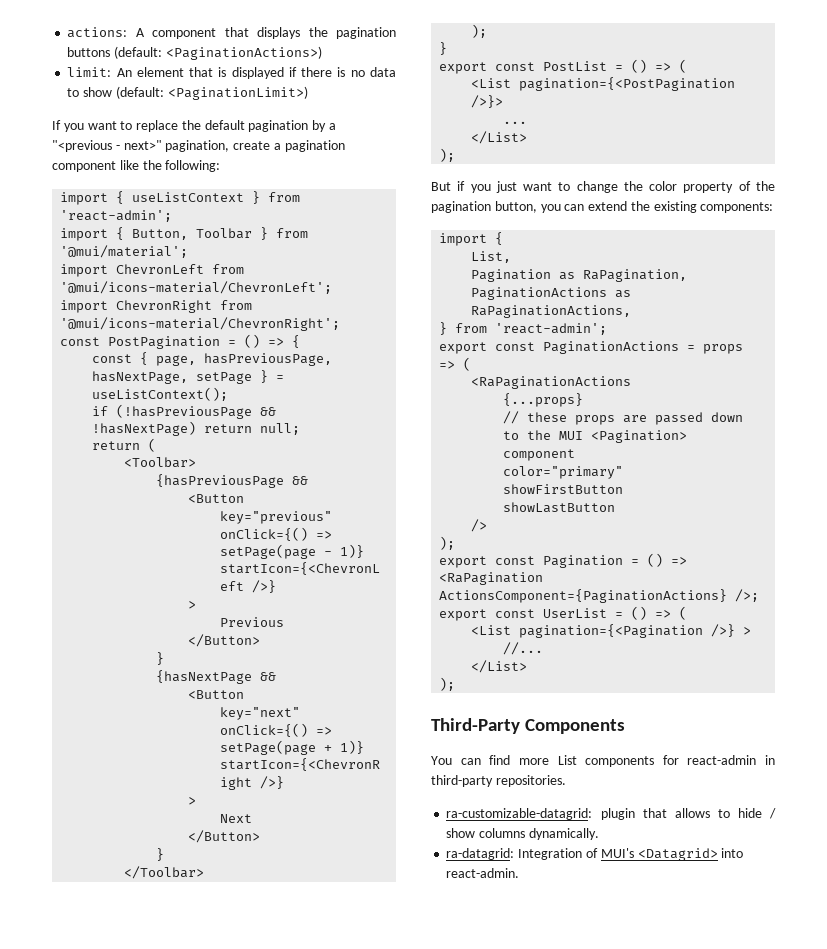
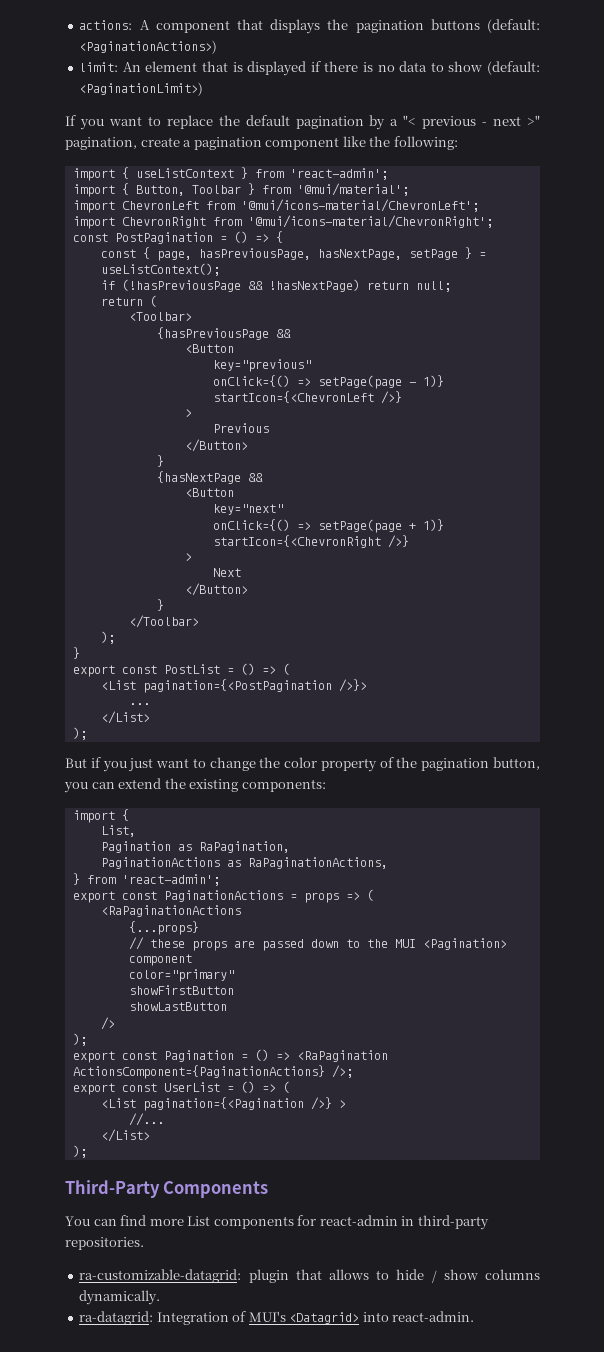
[52,140,162,152] "<previous - next>" -> [403,115,541,129] "< previous - next >"

